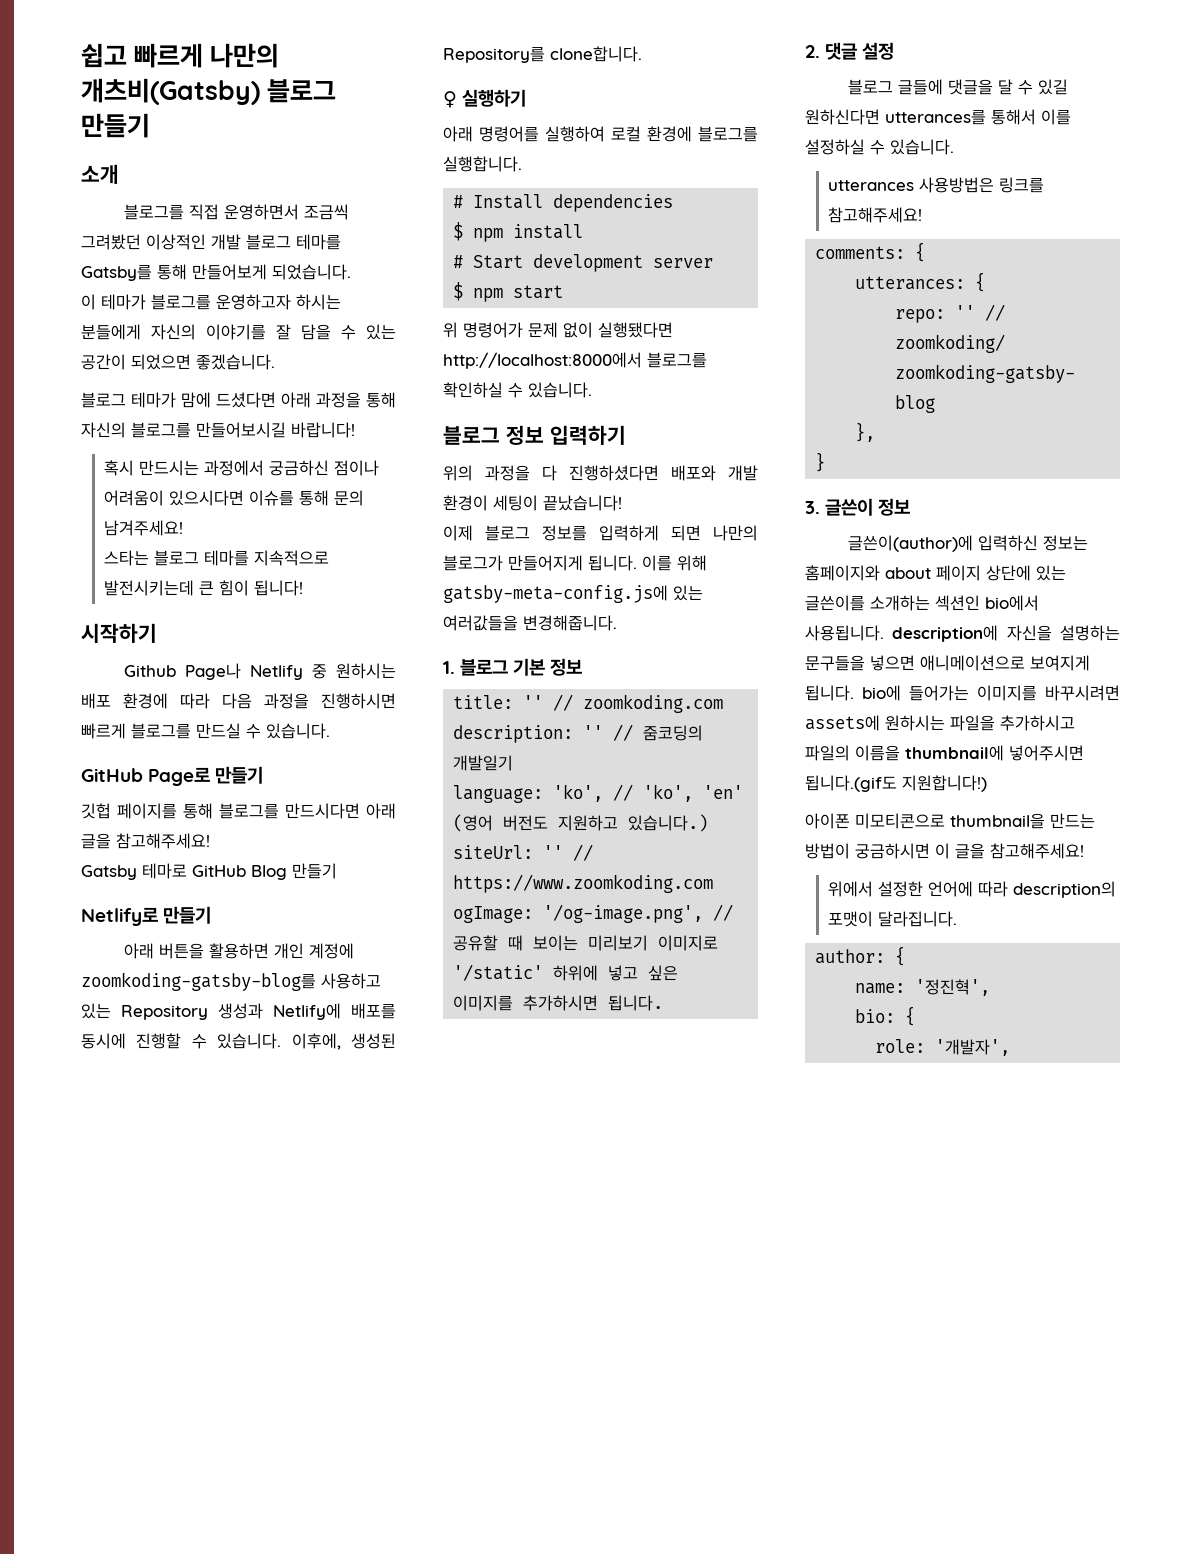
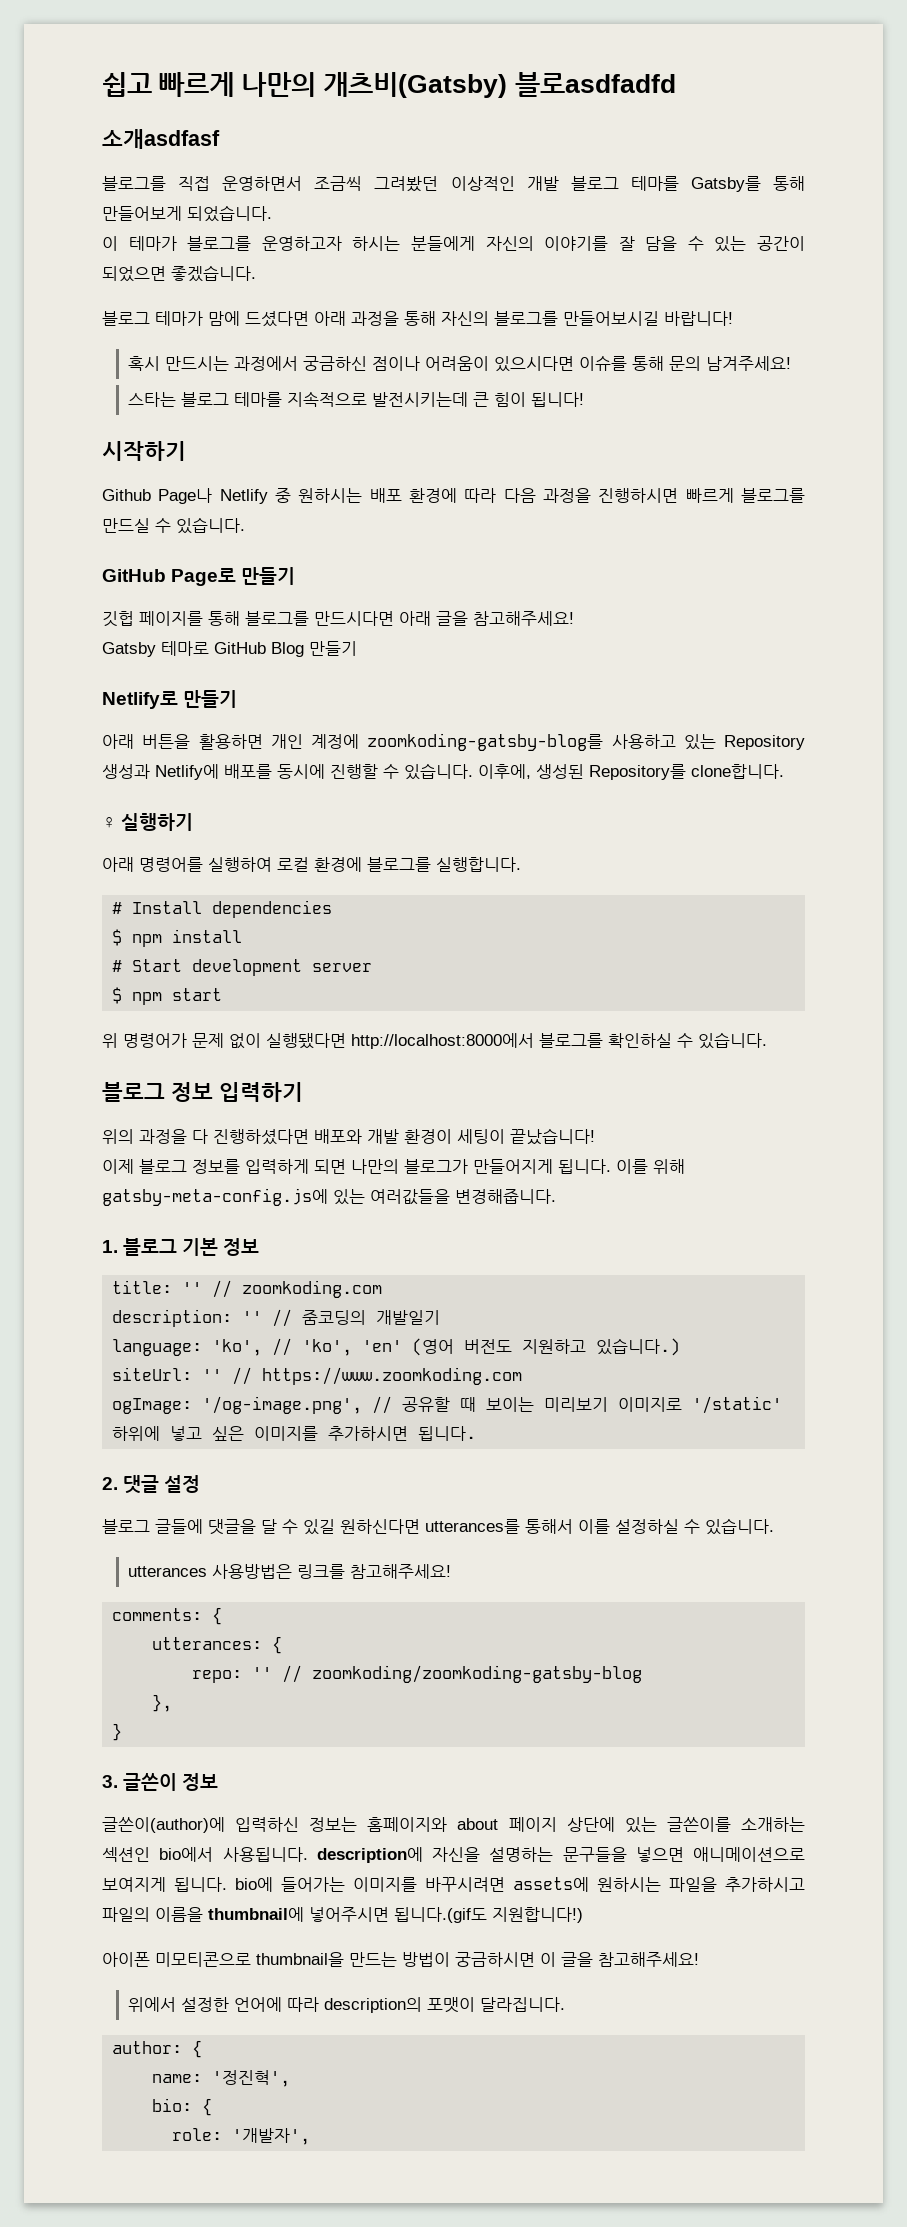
[267,79,337,103] [81,113,150,138] [81,164,119,184] 블로그 만들기 // 소개 -> [514,72,676,97] [102,129,220,149] 블로asdfadfd // 소개asdfasf

